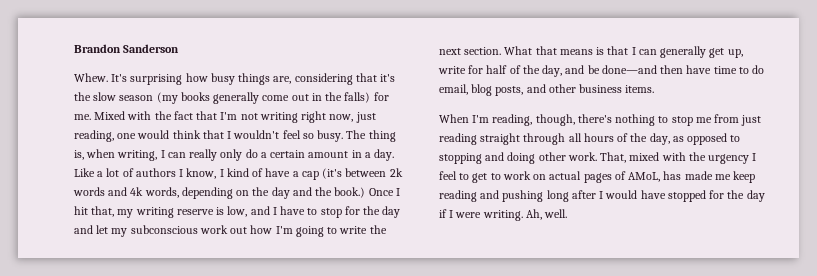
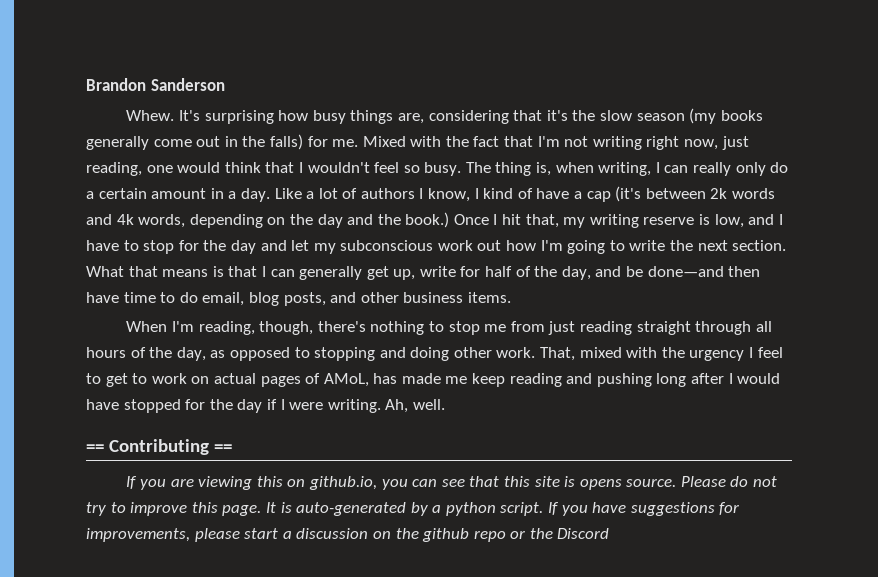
(568, 213) none -> [86,439,232,455] [126,476,778,490] [86,502,740,516] [86,528,610,542] // == Contributing == // If you are viewing this on github.io, you can see that this site is opens source. Please do not try to improve this page. It is auto-generated by a python script. If you have suggestions for improvements, please start a discussion on the github repo or the Discord

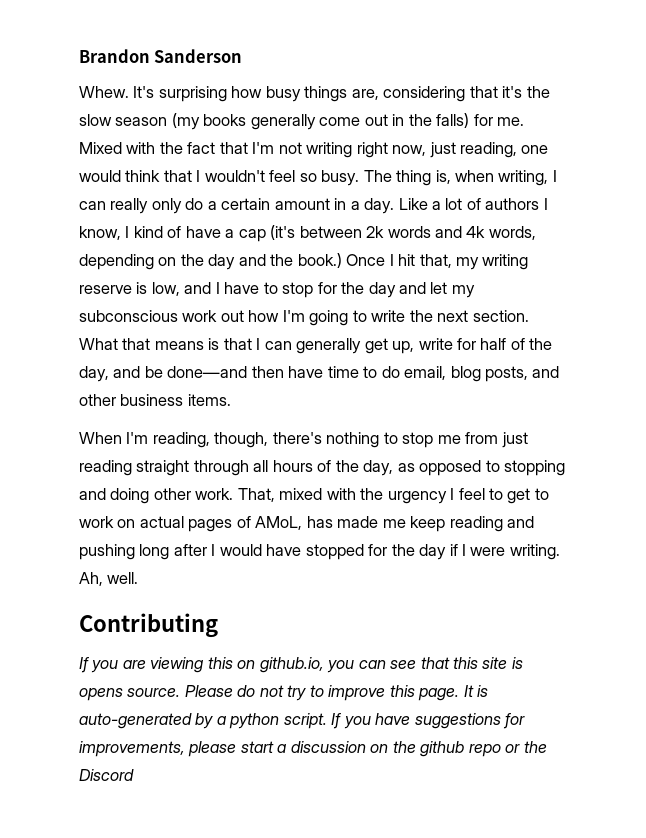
[86,444,104,452] == -> (139, 578) none
[213,444,232,452] == -> (218, 625) none

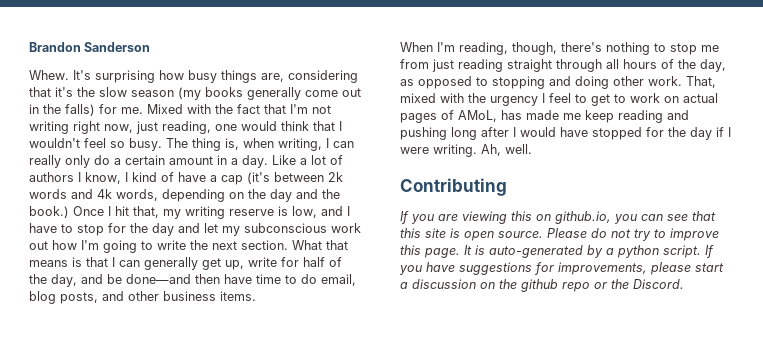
[79,688,123,701] opens -> [464,231,494,241] open
[79,769,134,781] Discord -> [633,279,684,289] Discord.

